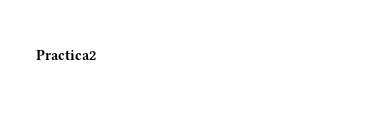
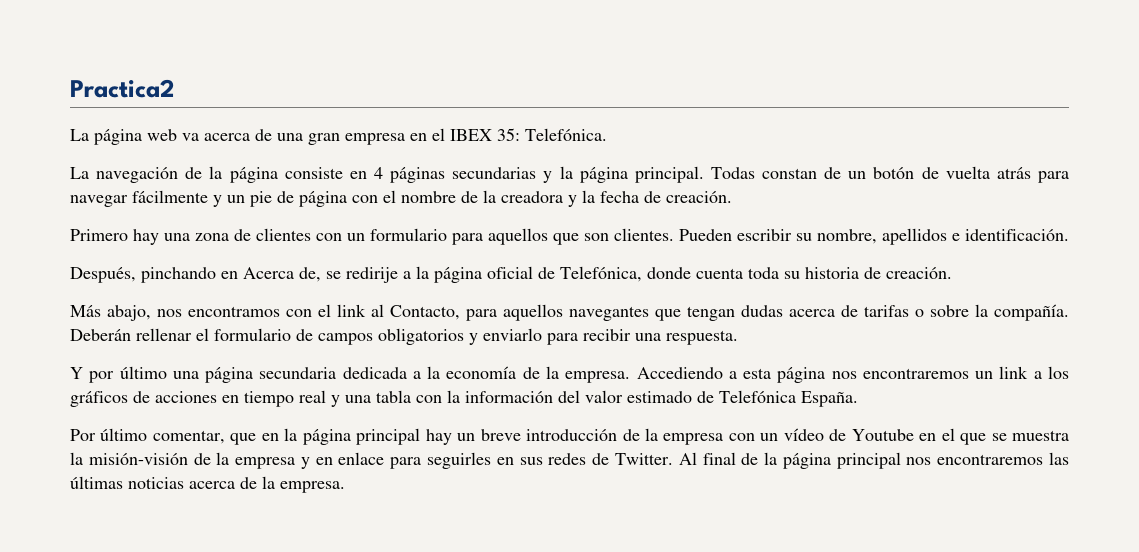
(96, 54) none -> [70,128,607,145] [70,166,1069,183] [70,190,732,207] [70,228,1069,245] [70,266,952,283] [70,304,1069,321] [70,328,738,345] [70,366,1069,383] [70,390,858,407] [70,428,1070,445] [70,452,1069,469] [70,476,345,493] // La página web va acerca de una gran empresa en el IBEX 35: Telefónica. // La navegación de la página consiste en 4 páginas secundarias y la página principal. Todas constan de un botón de vuelta atrás para navegar fácilmente y un pie de página con el nombre de la creadora y la fecha de creación. // Primero hay una zona de clientes con un formulario para aquellos que son clientes. Pueden escribir su nombre, apellidos e identificación. // Después, pinchando en Acerca de, se redirije a la página oficial de Telefónica, donde cuenta toda su historia de creación. // Más abajo, nos encontramos con el link al Contacto, para aquellos navegantes que tengan dudas acerca de tarifas o sobre la compañía. Deberán rellenar el formulario de campos obligatorios y enviarlo para recibir una respuesta. // Y por último una página secundaria dedicada a la economía de la empresa. Accediendo a esta página nos encontraremos un link a los gráficos de acciones en tiempo real y una tabla con la información del valor estimado de Telefónica España. // Por último comentar, que en la página principal hay un breve introducción de la empresa con un vídeo de Youtube en el que se muestra la misión-visión de la empresa y en enlace para seguirles en sus redes de Twitter. Al final de la página principal nos encontraremos las últimas noticias acerca de la empresa.

